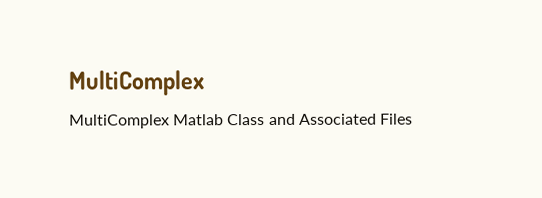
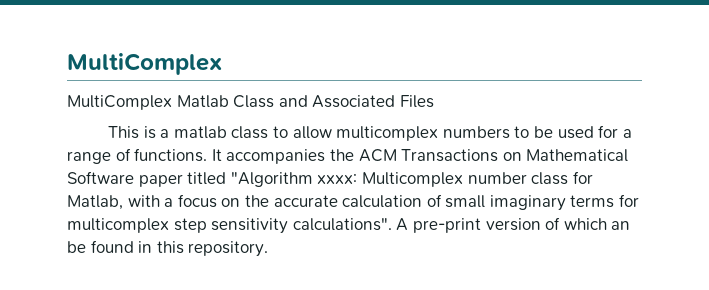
(413, 119) none -> [108,125,632,141] [67,148,629,164] [67,171,593,187] [67,194,640,211] [67,217,631,234] [67,240,269,257] // This is a matlab class to allow multicomplex numbers to be used for a range of functions. It accompanies the ACM Transactions on Mathematical Software paper titled "Algorithm xxxx: Multicomplex number class for Matlab, with a focus on the accurate calculation of small imaginary terms for multicomplex step sensitivity calculations". A pre-print version of which an be found in this repository.

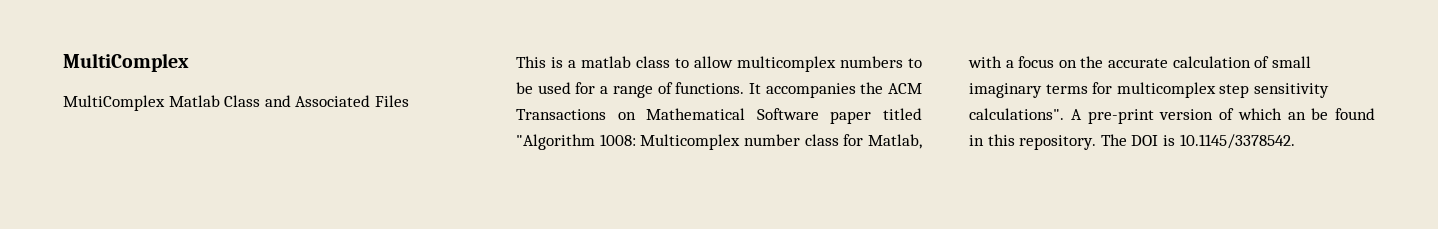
[317,174,358,184] xxxx: -> [599,134,636,146] 1008:
(269, 249) none -> [1100,134,1295,149] The DOI is 10.1145/3378542.

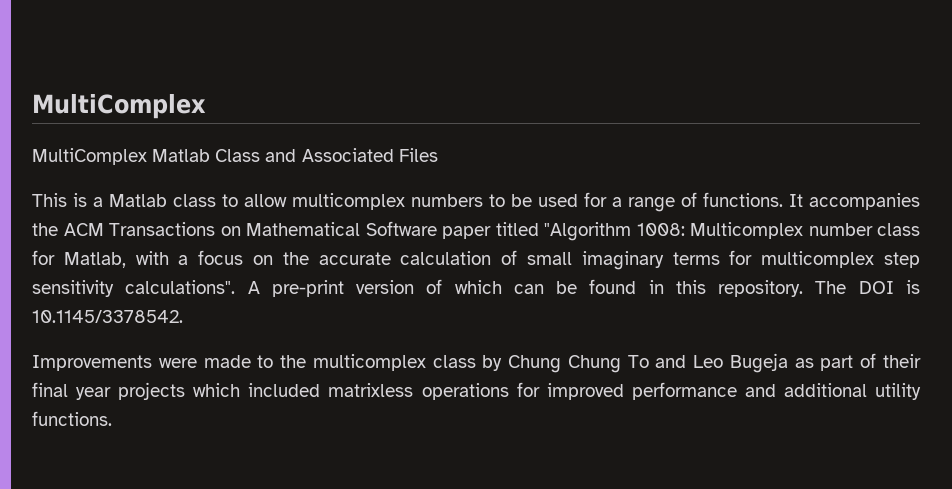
[581,56,631,68] matlab -> [109,194,167,207] Matlab
[1287,112,1306,120] an -> [513,284,544,294] can
(1295, 141) none -> [32,353,921,373] [32,382,922,400] [32,411,112,426] // Improvements were made to the multicomplex class by Chung Chung To and Leo Bugeja as part of their final year projects which included matrixless operations for improved performance and additional utility functions.

